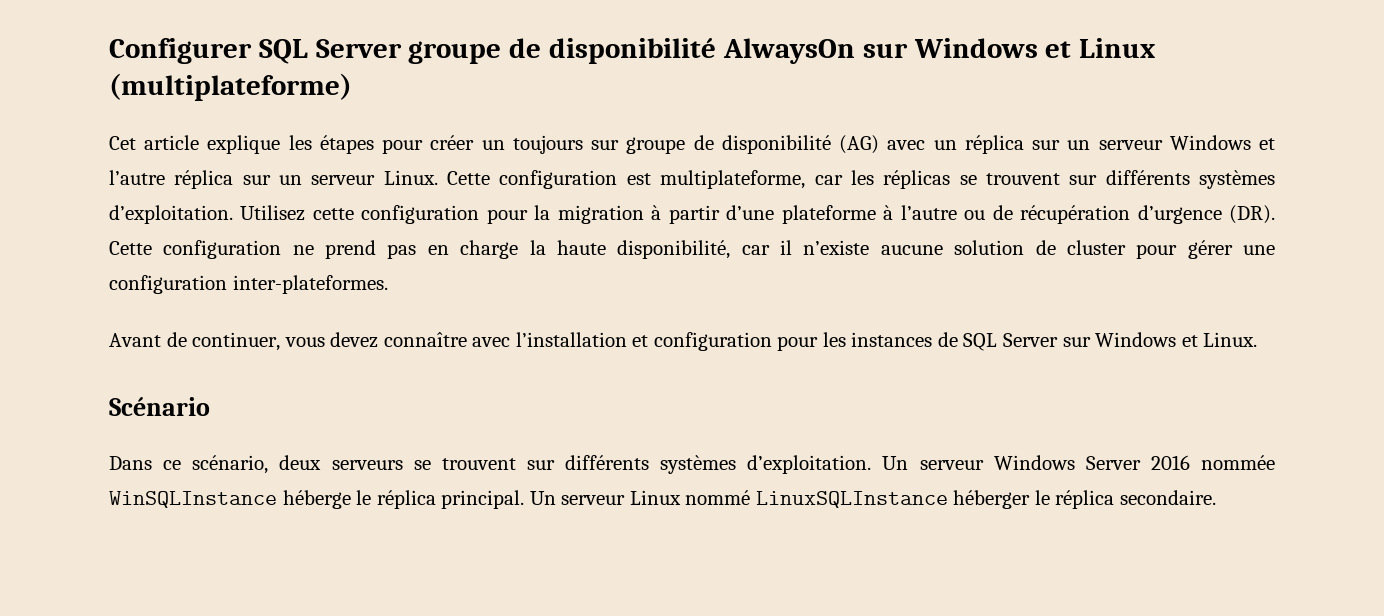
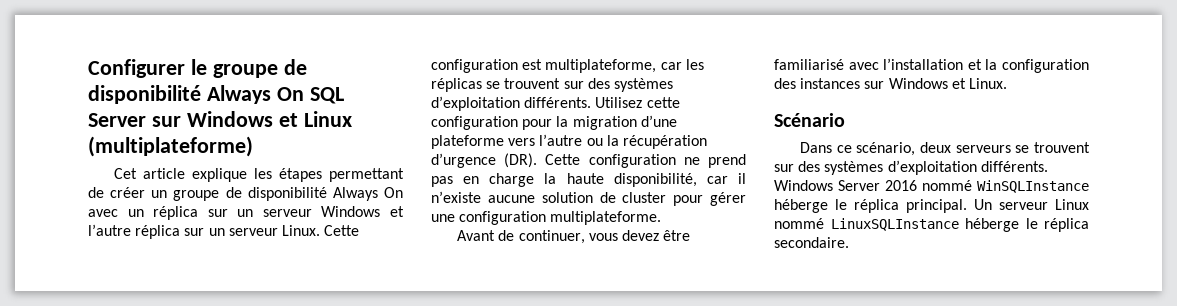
[258,38,855,64] SQL Server groupe de disponibilité AlwaysOn -> [190,59,307,78] [88,85,344,104] [88,113,146,127] le groupe de disponibilité Always On SQL Server
[382,135,880,154] pour créer un toujours sur groupe de disponibilité (AG) -> [329,168,404,182] [88,187,403,201] permettant de créer un groupe de disponibilité Always On
[1105,170,1276,189] [109,205,233,224] différents systèmes d’exploitation. -> [587,78,673,92] [431,96,592,111] des systèmes d’exploitation différents.
[651,205,720,224] à partir -> (637, 123) none
[883,205,894,220] à -> [508,138,536,146] vers
[992,205,1013,220] de -> [606,135,619,146] la
[232,275,388,294] inter-plateformes. -> [550,211,662,225] multiplateforme.
[383,332,467,347] connaître -> [663,230,691,241] [774,59,844,70] être familiarisé
[653,332,1059,351] configuration pour les instances de SQL Server -> [985,59,1089,73] [774,78,861,89] la configuration des instances
[565,455,984,474] différents systèmes d’exploitation. Un serveur -> [798,160,1048,175] des systèmes d’exploitation différents.
[1201,455,1275,470] nommée -> [922,180,972,191] nommé
[953,490,1031,509] héberger -> [965,218,1019,232] héberge

